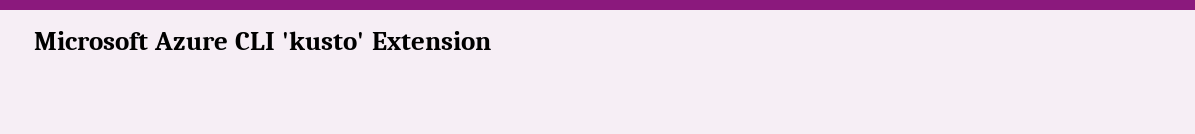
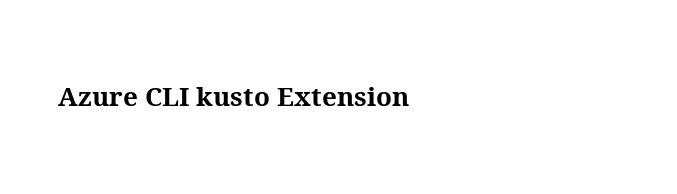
[34,31,148,50] Microsoft -> (58, 97) none
[282,31,365,50] 'kusto' -> [196,87,271,106] kusto

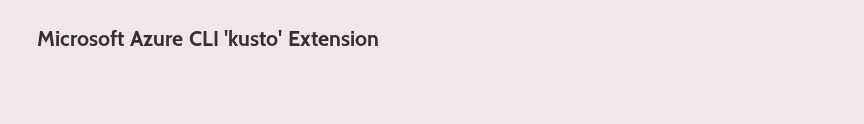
(58, 97) none -> [37,30,124,46] Microsoft
[196,87,271,106] kusto -> [224,30,283,46] 'kusto'

